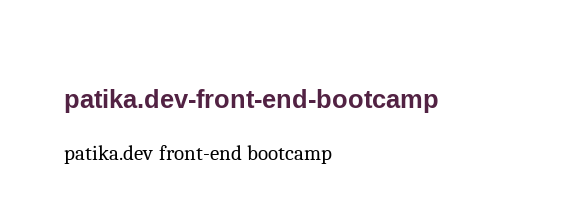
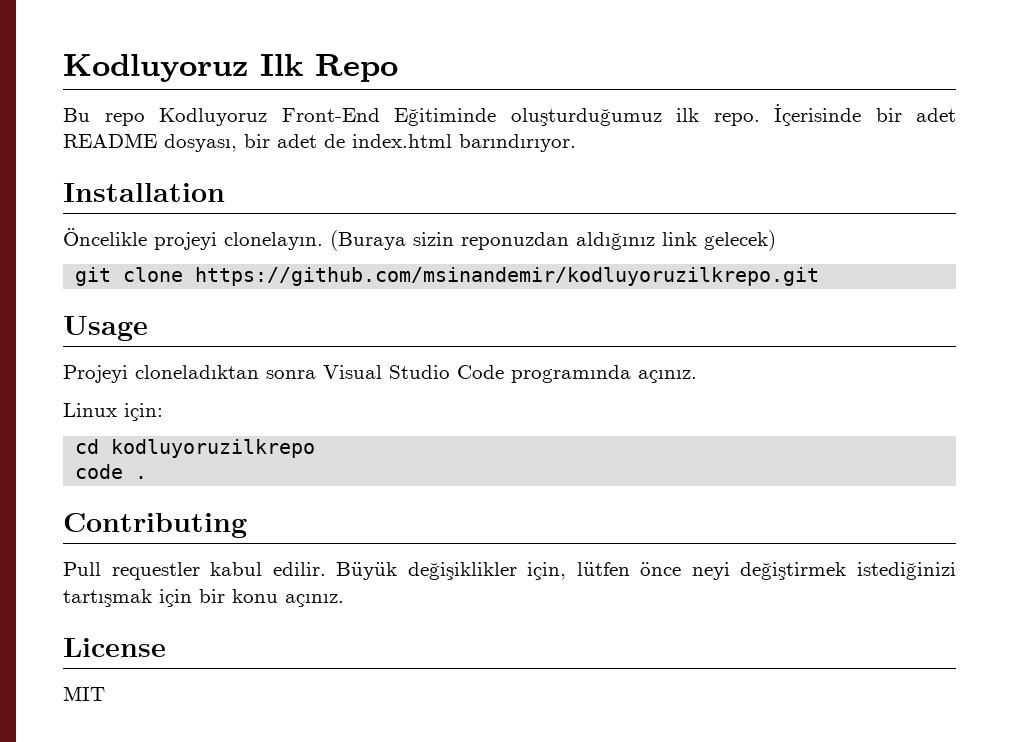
[64,89,439,113] [64,145,333,164] patika.dev-front-end-bootcamp // patika.dev front-end bootcamp -> [63,54,398,82] [63,104,956,126] [63,133,576,152] [63,183,225,202] [63,228,776,251] [75,267,820,286] [63,316,148,341] [63,365,697,383] [63,403,163,421] [75,439,316,458] [75,464,148,479] [63,513,247,538] [63,562,956,580] [63,589,344,607] [63,638,166,657] [63,686,105,701] Kodluyoruz Ilk Repo // Bu repo Kodluyoruz Front-End Eğitiminde oluşturduğumuz ilk repo. İçerisinde bir adet README dosyası, bir adet de index.html barındırıyor. // Installation // Öncelikle projeyi clonelayın. (Buraya sizin reponuzdan aldığınız link gelecek) // git clone https://github.com/msinandemir/kodluyoruzilkrepo.git // Usage // Projeyi cloneladıktan sonra Visual Studio Code programında açınız. // Linux için: // cd kodluyoruzilkrepo // code . // Contributing // Pull requestler kabul edilir. Büyük değişiklikler için, lütfen önce neyi değiştirmek istediğinizi tartışmak için bir konu açınız. // License // MIT

